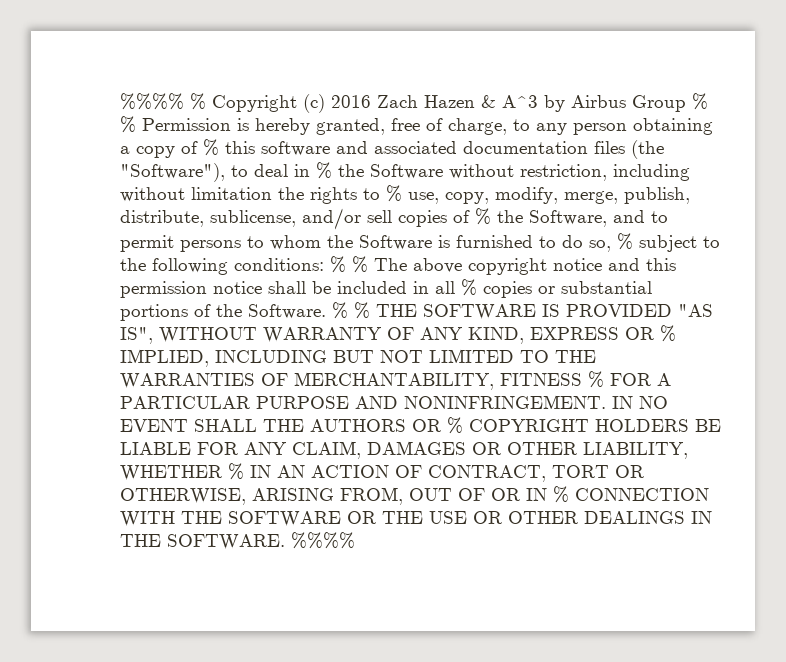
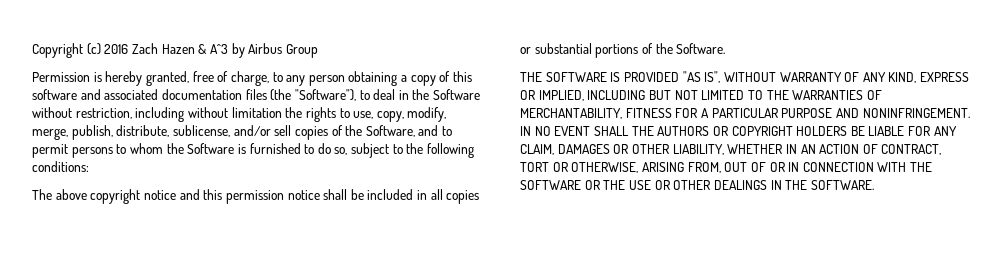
[120,93,206,110] %%%% % -> (32, 50) none
[692,93,708,110] [120,116,136,133] % % -> (318, 51) //
[203,139,219,156] % -> (451, 76) none
[316,162,332,179] % -> (409, 95) none
[386,185,402,202] % -> (350, 113) none
[475,208,491,225] % -> (343, 130) none
[617,233,633,250] % -> (348, 151) none
[330,256,368,273] % % -> (89, 166) //
[461,279,477,296] % -> (443, 194) none
[332,302,370,319] % % -> (726, 48) //
[660,325,676,342] % -> (535, 95) none
[588,371,604,388] % -> (672, 113) none
[447,417,463,434] % -> (728, 131) none
[228,463,244,480] % -> (783, 149) none
[553,486,569,503] % -> (800, 167) none
[291,532,355,549] %%%% -> (874, 185) none

